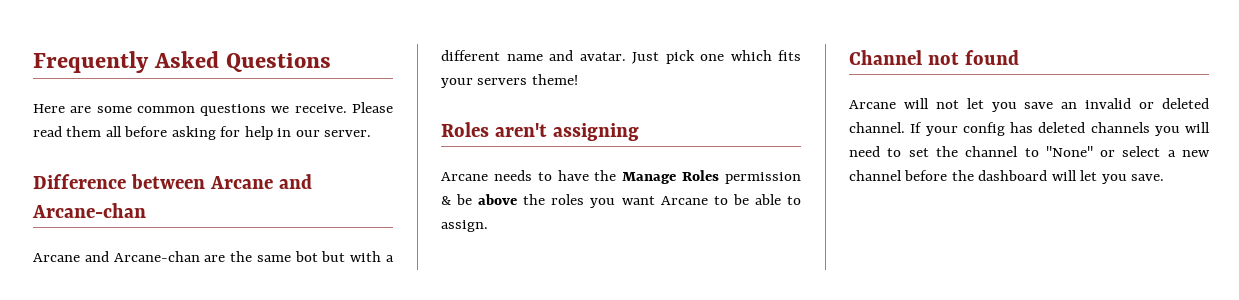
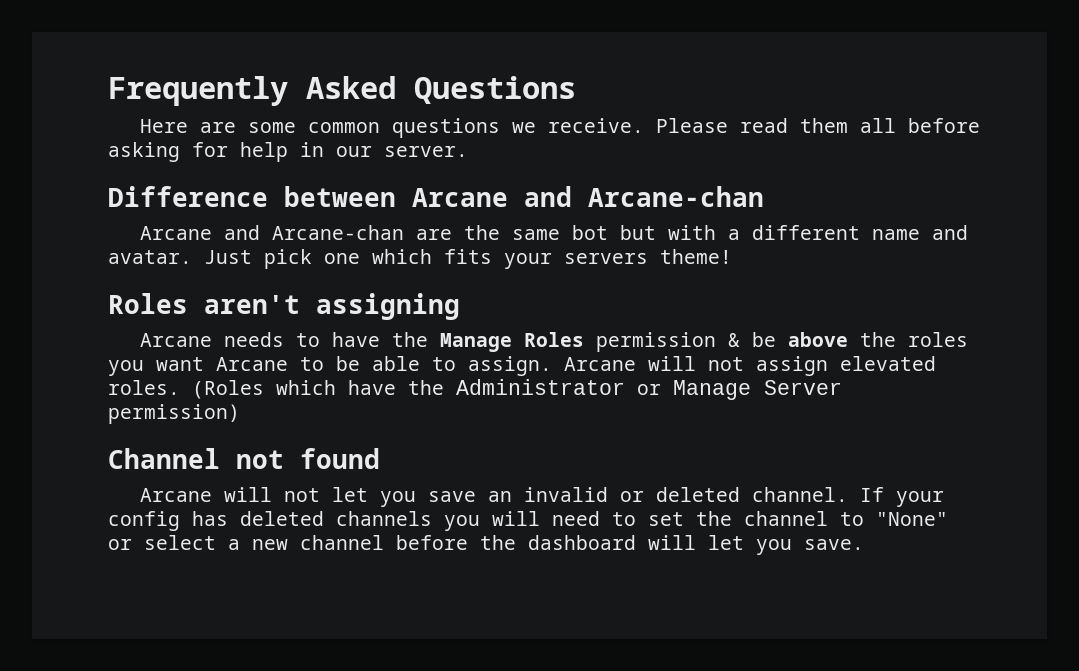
(488, 226) none -> [564,356,936,376] [108,379,842,400] [108,404,240,424] Arcane will not assign elevated roles. (Roles which have the Administrator or Manage Server permission)

